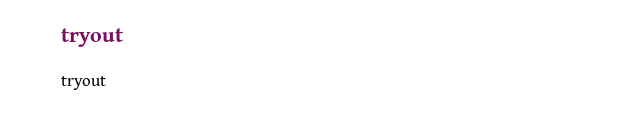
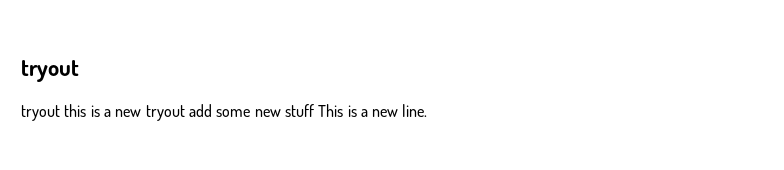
(106, 83) none -> [64,104,428,121] this is a new tryout add some new stuff This is a new line.

